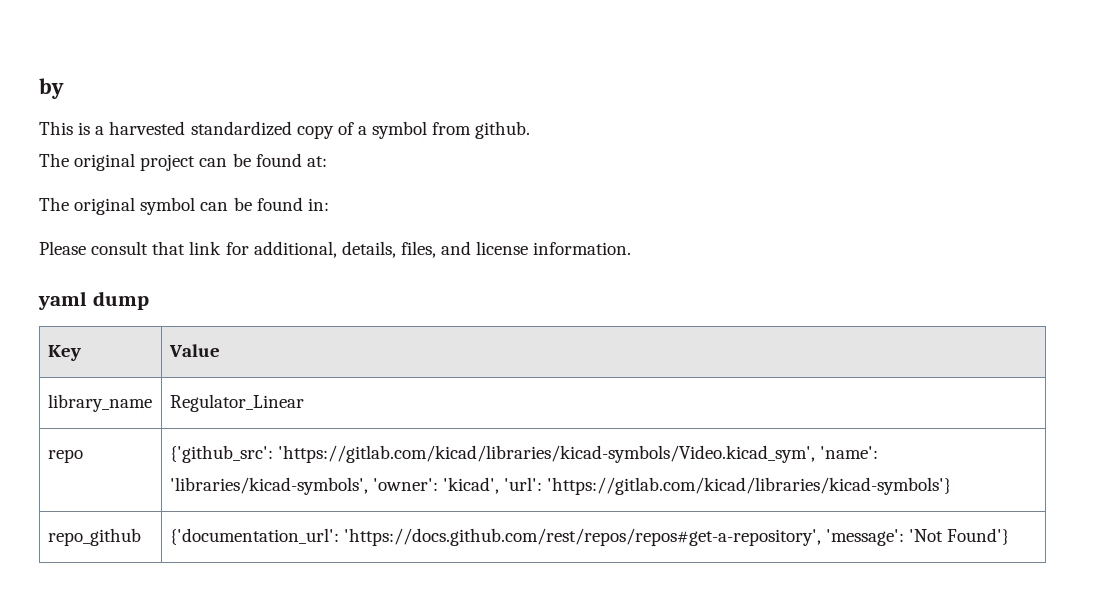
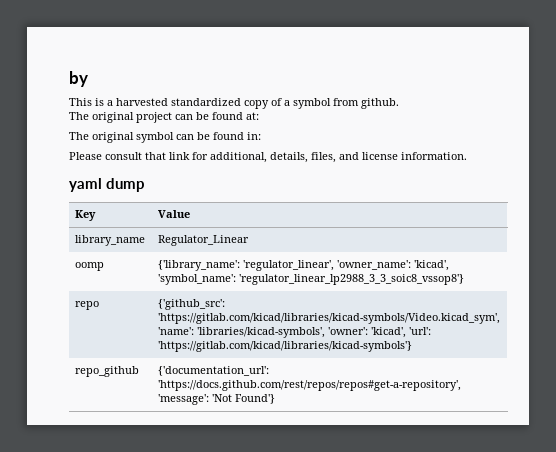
(304, 403) none -> [75,262,105,271] [158,260,450,271] [158,274,465,285] // oomp | {'library_name': 'regulator_linear', 'owner_name': 'kicad', 'symbol_name': 'regulator_linear_lp2988_3_3_soic8_vssop8'}

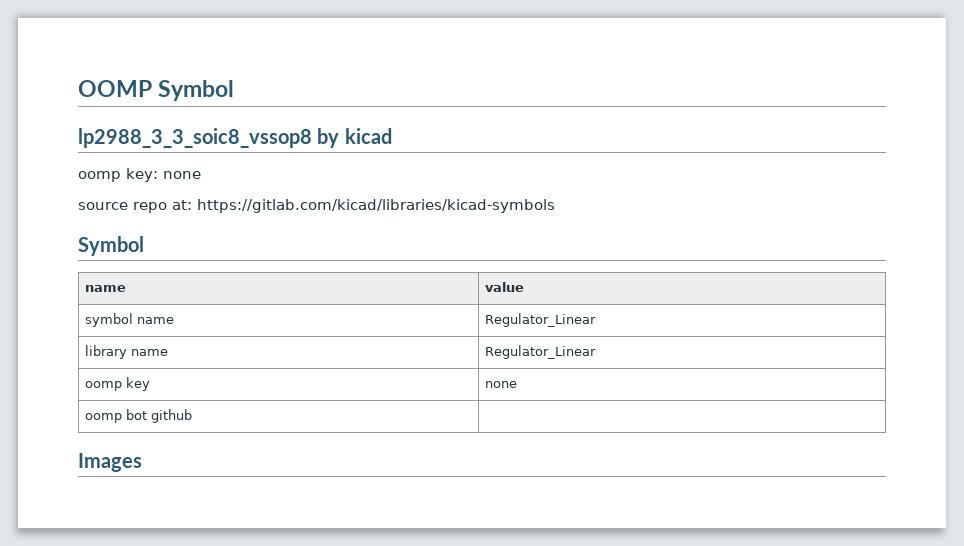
[69,71,88,87] [69,98,399,109] [69,112,259,123] [69,132,261,143] [69,152,467,163] [69,178,146,192] [75,210,97,221] [158,210,191,218] [75,235,146,246] [158,235,250,246] [75,262,105,271] [158,260,450,271] [158,274,465,285] [75,301,100,310] [158,299,226,310] [158,313,501,324] [158,327,432,338] [158,341,413,352] [75,366,140,377] [158,366,270,376] [158,380,462,391] [158,394,276,405] by // This is a harvested standardized copy of a symbol from github. // The original project can be found at: // The original symbol can be found in: // Please consult that link for additional, details, files, and license information. // yaml dump // Key | Value // library_name | Regulator_Linear // oomp | {'library_name': 'regulator_linear', 'owner_name': 'kicad', 'symbol_name': 'regulator_linear_lp2988_3_3_soic8_vssop8'} // repo | {'github_src': 'https://gitlab.com/kicad/libraries/kicad-symbols/Video.kicad_sym', 'name': 'libraries/kicad-symbols', 'owner': 'kicad', 'url': 'https://gitlab.com/kicad/libraries/kicad-symbols'} // repo_github | {'documentation_url': 'https://docs.github.com/rest/repos/repos#get-a-repository', 'message': 'Not Found'} -> [78,80,235,101] [78,128,392,148] [78,168,201,182] [78,199,555,213] [78,236,144,256] [85,285,127,292] [485,282,525,292] [85,313,175,327] [485,313,597,327] [85,345,169,359] [485,345,597,359] [85,377,151,391] [485,381,518,388] [85,409,193,423] [78,453,142,472] OOMP Symbol // lp2988_3_3_soic8_vssop8 by kicad // oomp key: none // source repo at: https://gitlab.com/kicad/libraries/kicad-symbols // Symbol // name | value // symbol name | Regulator_Linear // library name | Regulator_Linear // oomp key | none // oomp bot github | // Images

